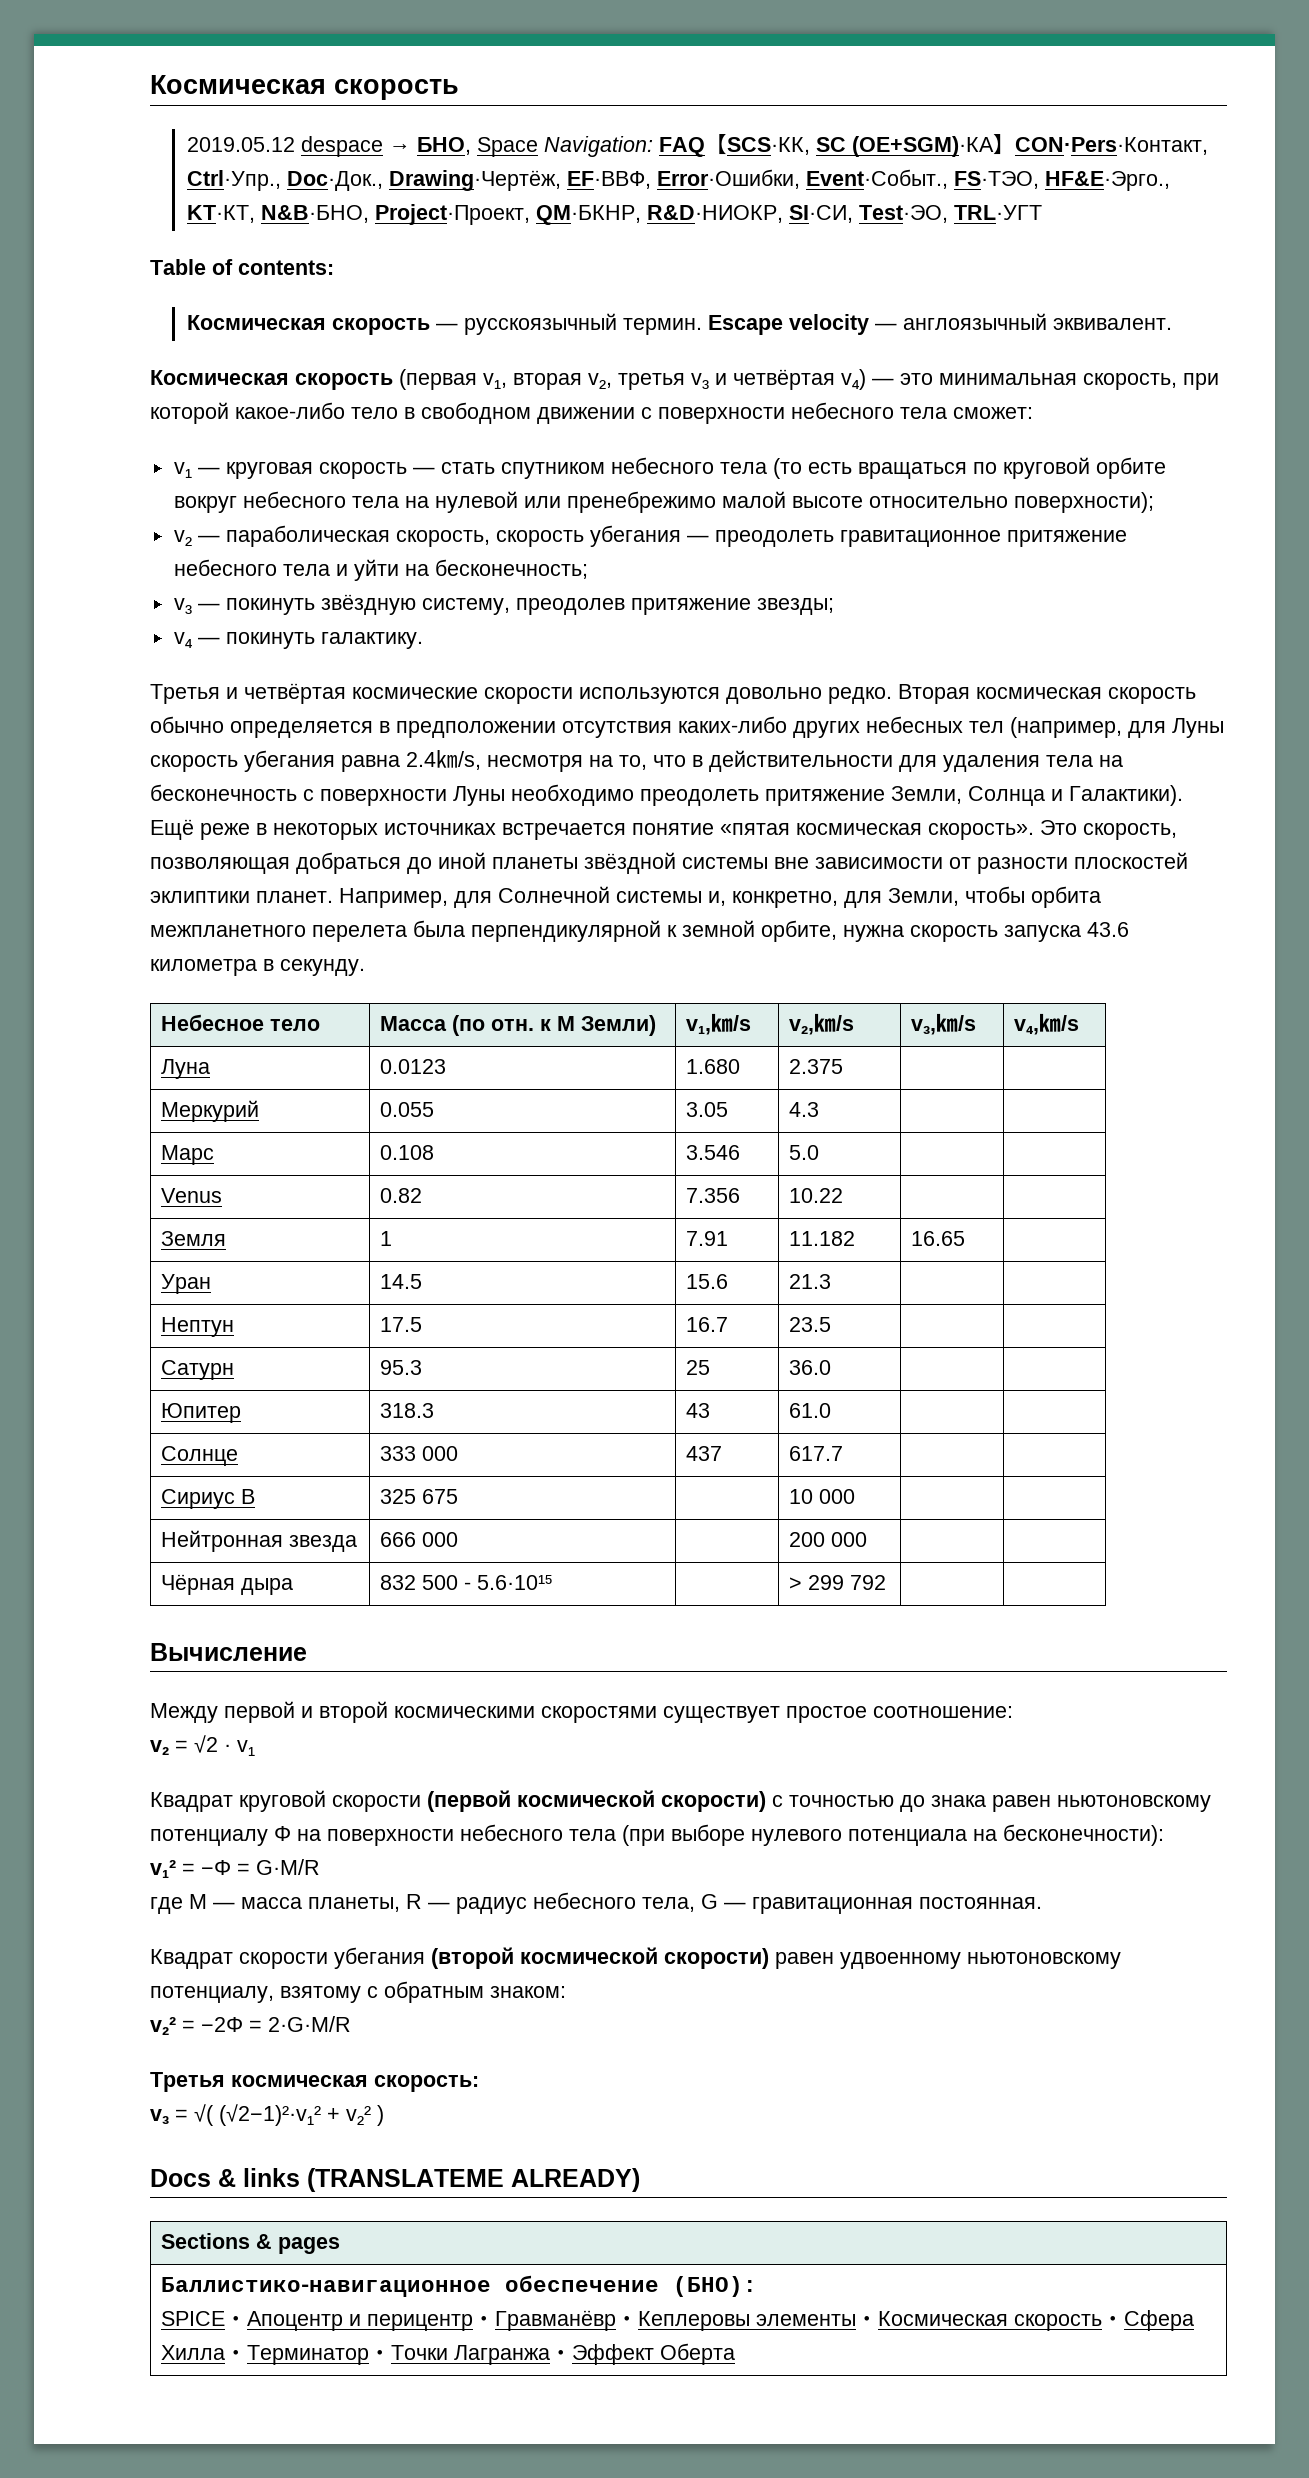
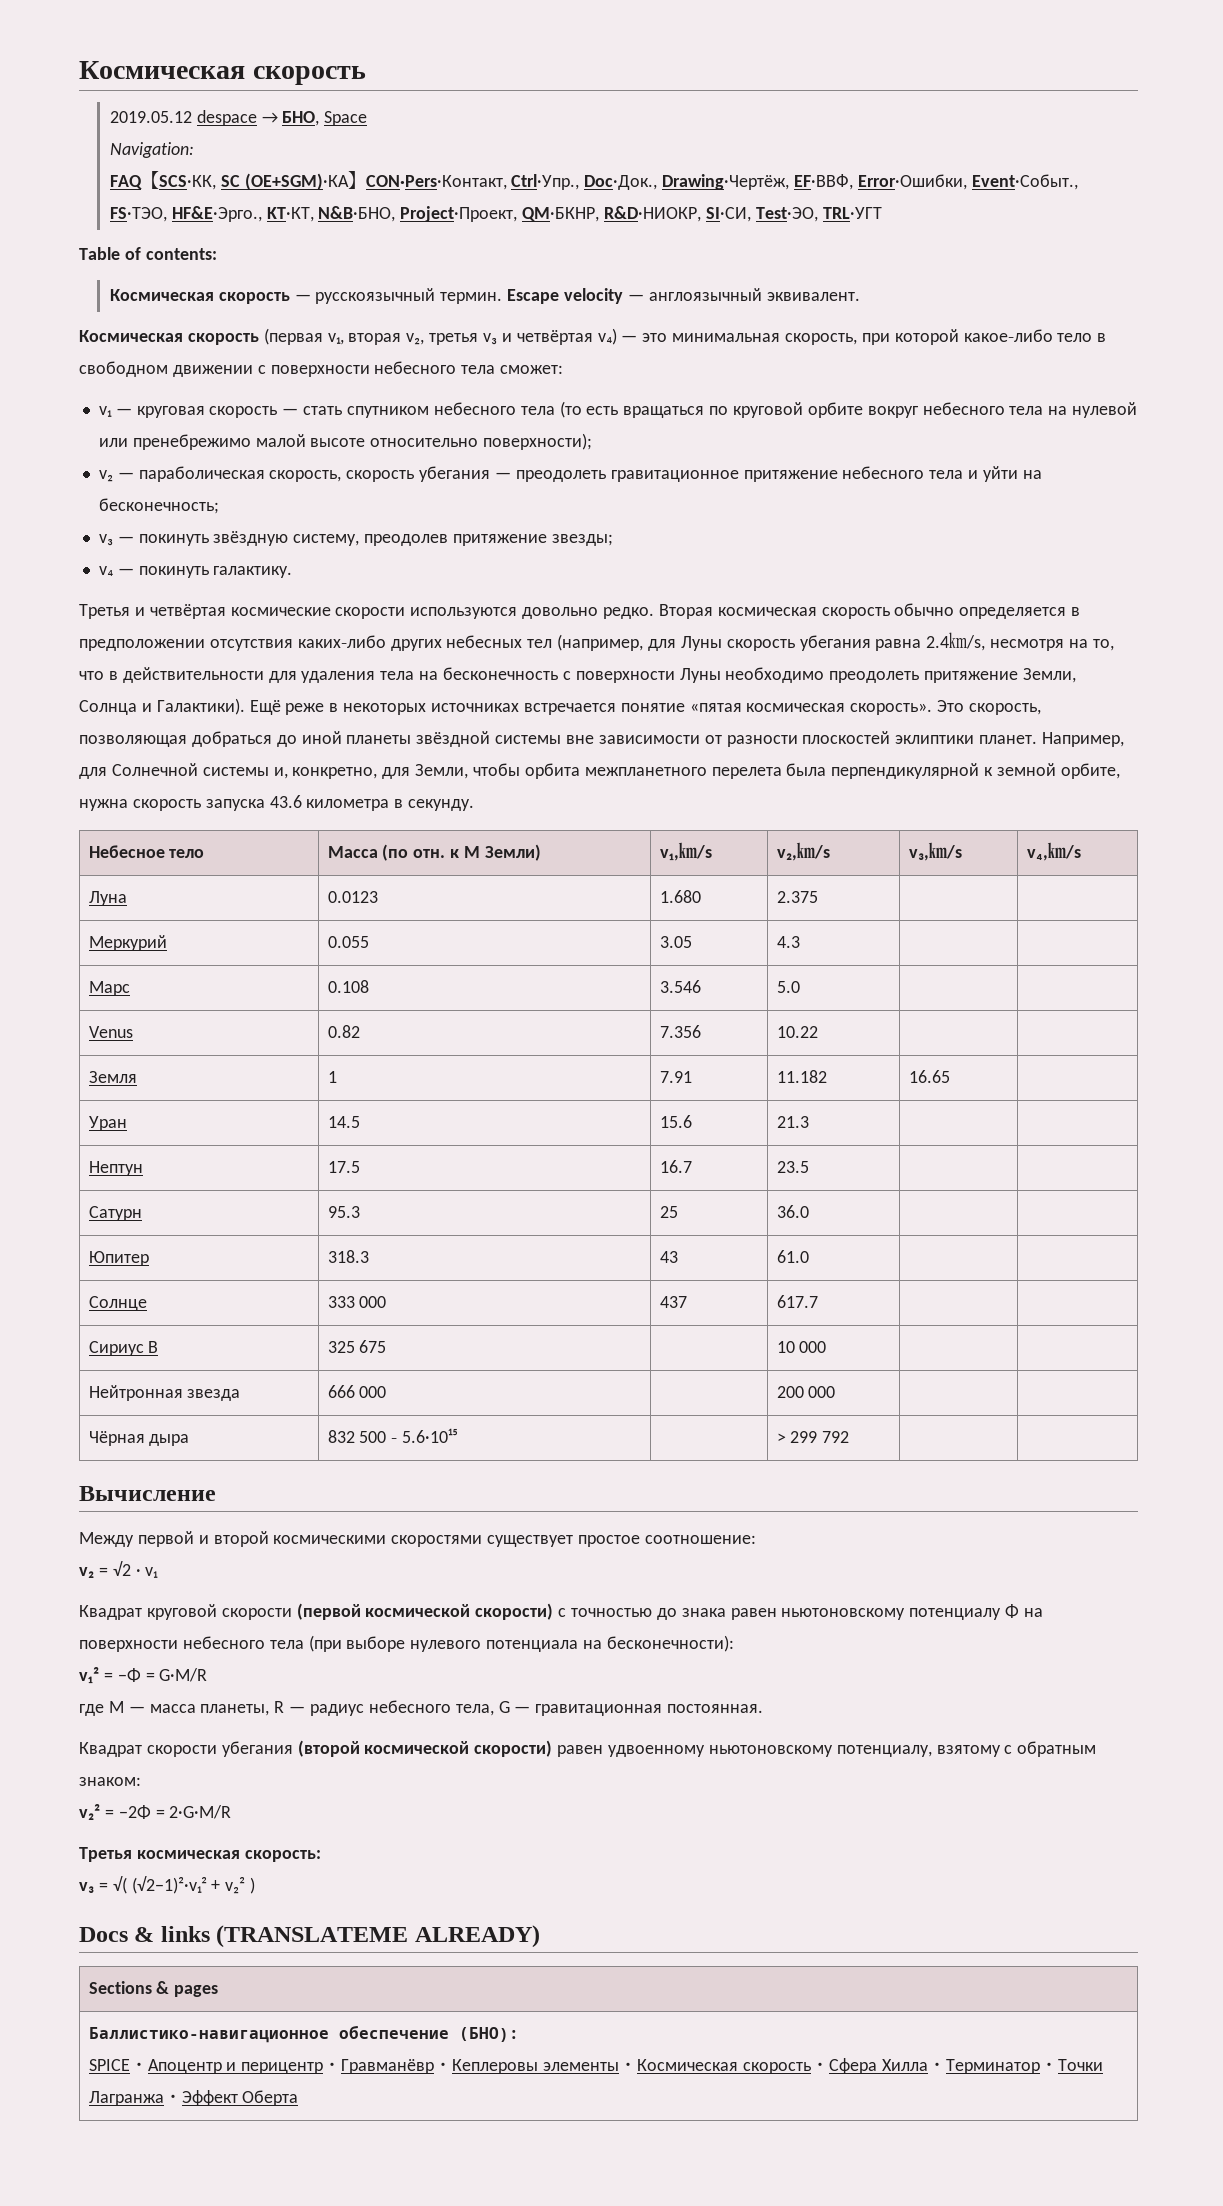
(538, 147) none -> (368, 118) //
(653, 146) none -> (194, 150) //

